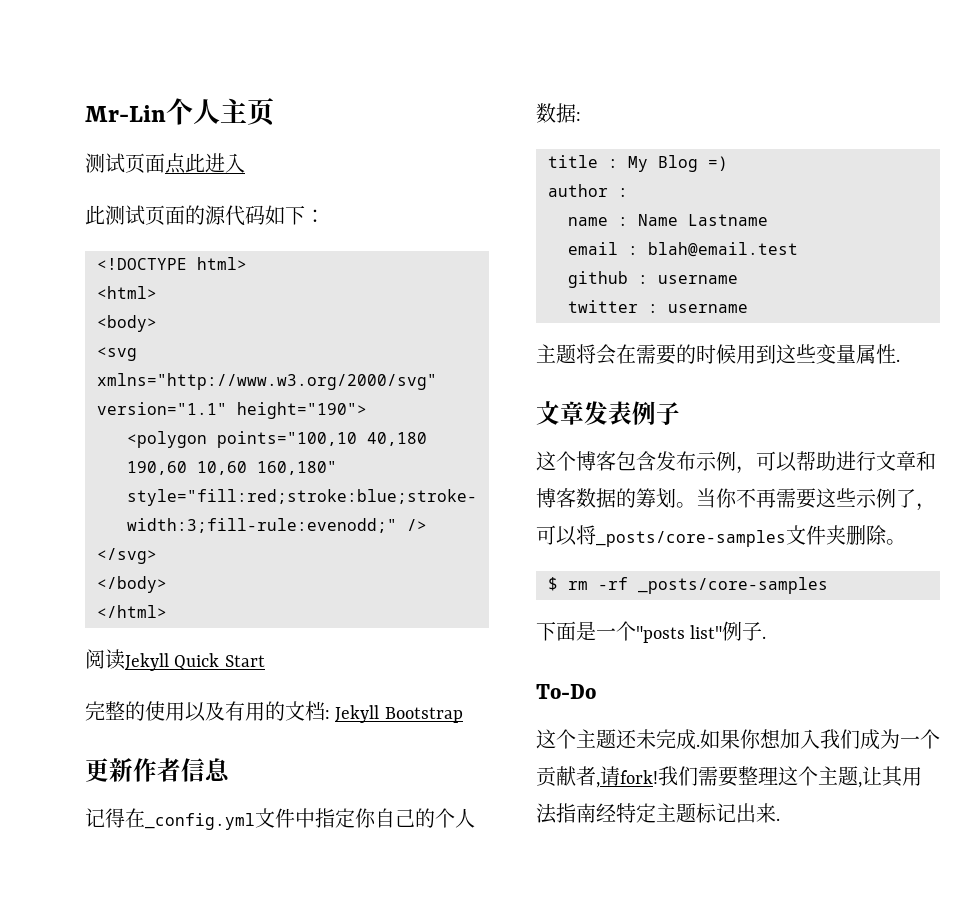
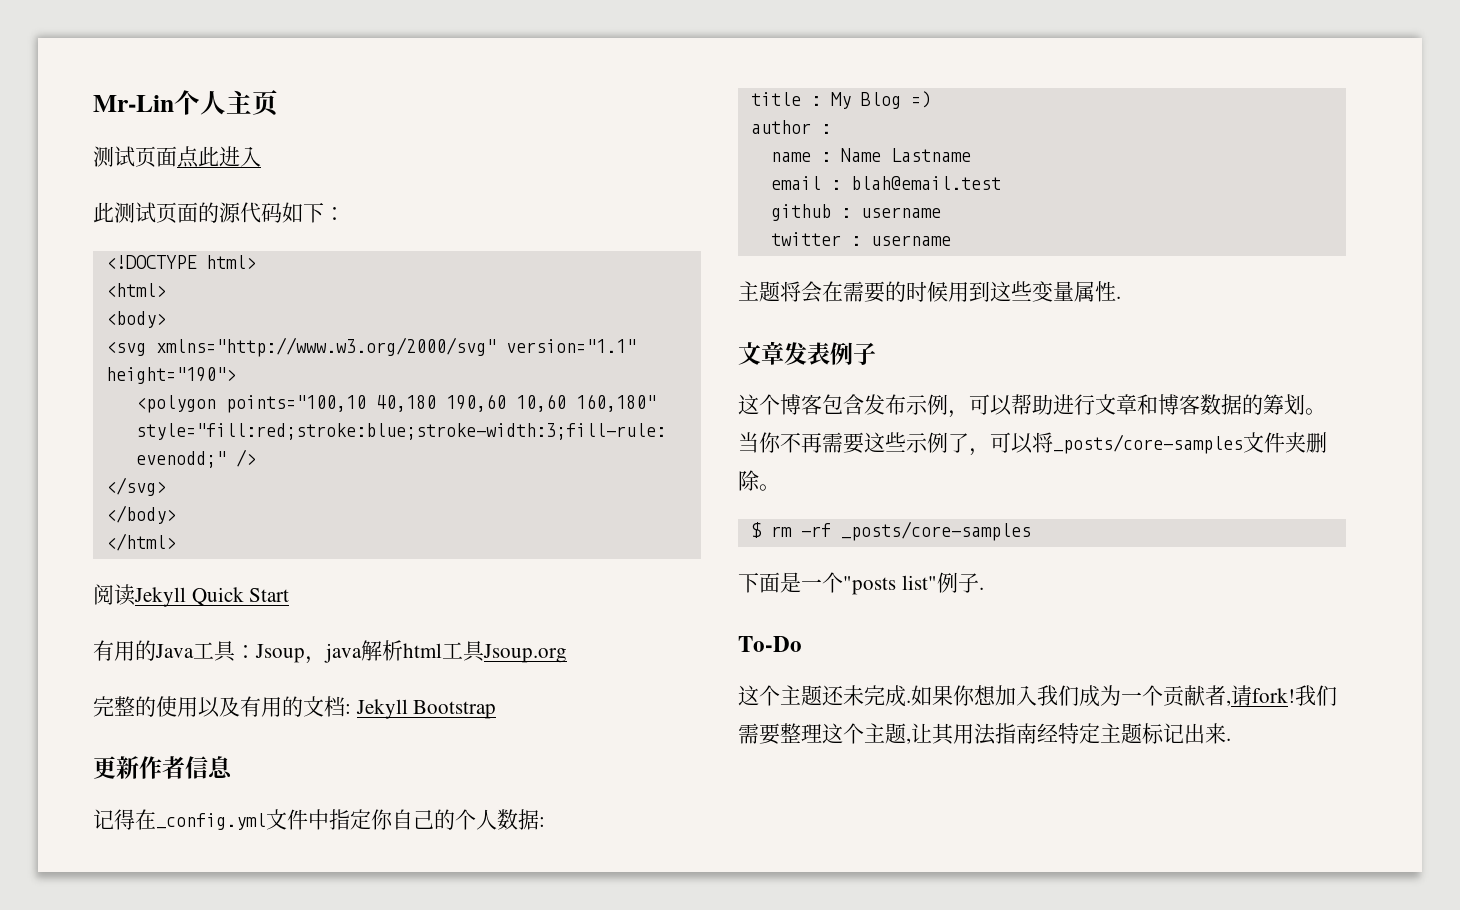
(265, 661) none -> [93,640,567,664] // 有用的Java工具：Jsoup，java解析html工具Jsoup.org

